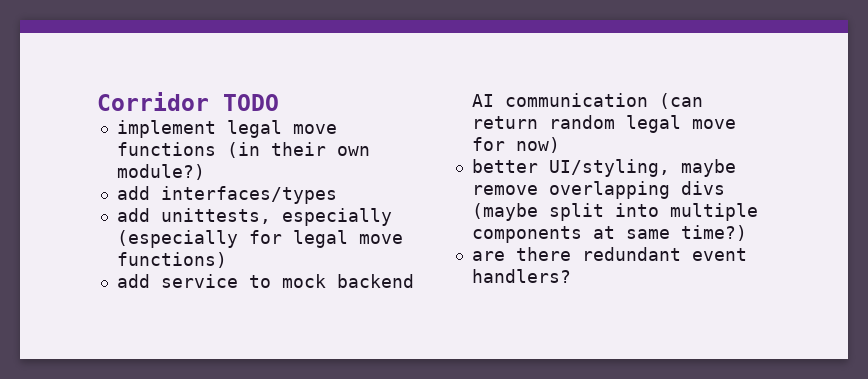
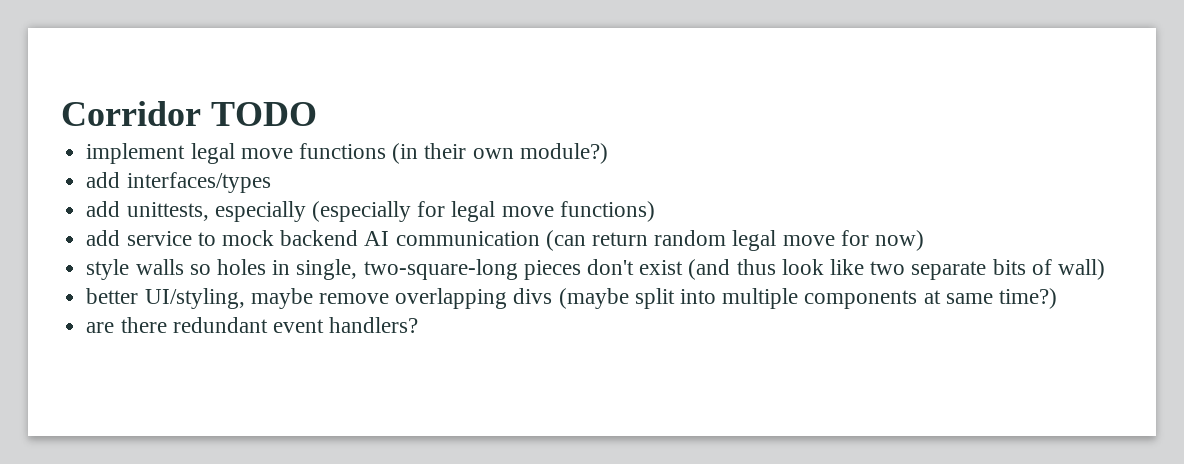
(560, 145) none -> [86,259,1106,280] // style walls so holes in single, two-square-long pieces don't exist (and thus look like two separate bits of wall)

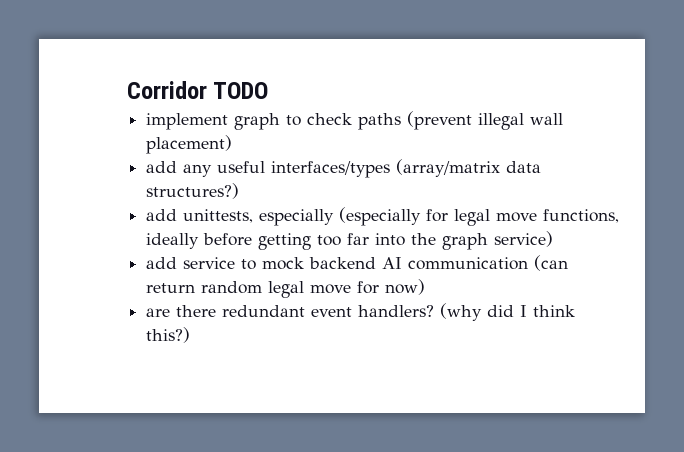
[190,143,608,164] [86,172,121,188] legal move functions (in their own module?) // add -> [234,111,564,130] [146,135,233,154] [146,161,266,177] graph to check paths (prevent illegal wall placement) // add any useful
(271, 182) none -> [396,159,542,177] [146,183,240,199] (array/matrix data structures?)
[559,201,655,222] functions) -> [543,209,620,223] [146,231,554,250] functions, ideally before getting too far into the graph service)
[86,259,1106,280] [86,288,1058,309] // style walls so holes in single, two-square-long pieces don't exist (and thus look like two separate bits of wall) // better UI/styling, maybe remove overlapping divs (maybe split into multiple components at same time?) -> (426, 287) none
(419, 325) none -> [440,303,576,321] [146,327,191,343] (why did I think this?)

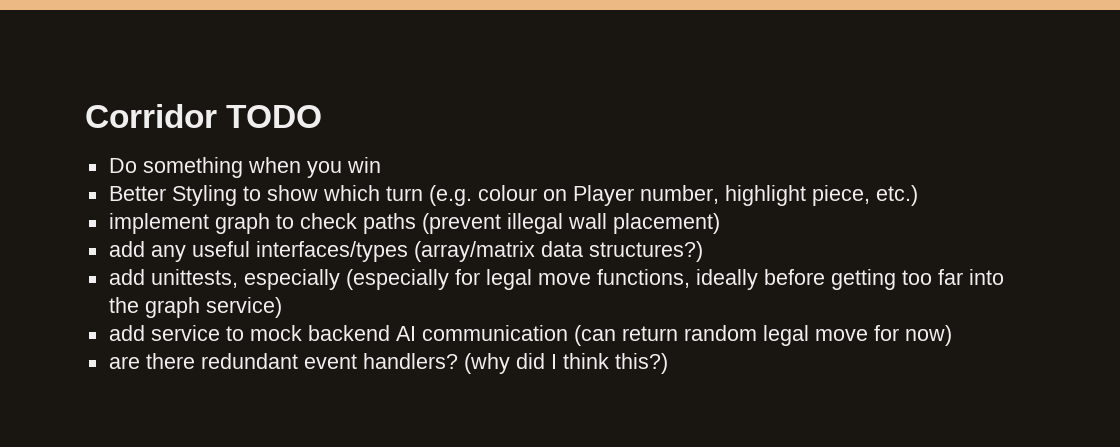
(269, 90) none -> [108,157,381,178] [108,185,918,206] // Do something when you win // Better Styling to show which turn (e.g. colour on Player number, highlight piece, etc.)

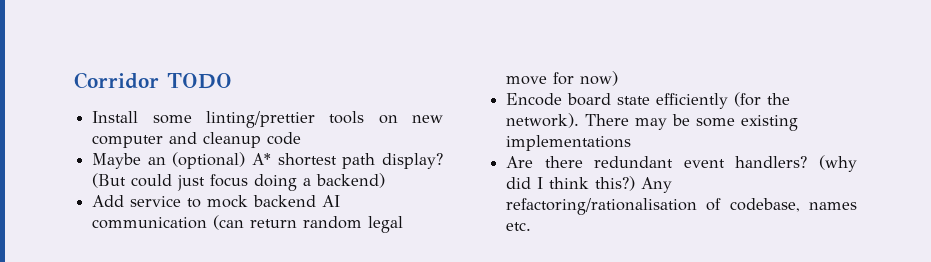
[108,157,381,178] [108,185,918,206] [108,213,720,234] [108,241,703,262] [108,269,1004,290] [108,297,282,318] [108,325,145,341] Do something when you win // Better Styling to show which turn (e.g. colour on Player number, highlight piece, etc.) // implement graph to check paths (prevent illegal wall placement) // add any useful interfaces/types (array/matrix data structures?) // add unittests, especially (especially for legal move functions, ideally before getting too far into the graph service) // add -> [92,111,443,128] [92,132,302,148] [92,152,443,169] [92,173,386,191] [92,195,125,207] Install some linting/prettier tools on new computer and cleanup code // Maybe an (optional) A* shortest path display? (But could just focus doing a backend) // Add
[108,356,140,369] are -> [506,92,791,109] [506,113,799,131] [506,135,632,151] [506,156,534,168] Encode board state efficiently (for the network). There may be some existing implementations // Are
(668, 363) none -> [641,177,673,193] [506,198,857,215] [506,222,532,231] Any refactoring/rationalisation of codebase, names etc.

